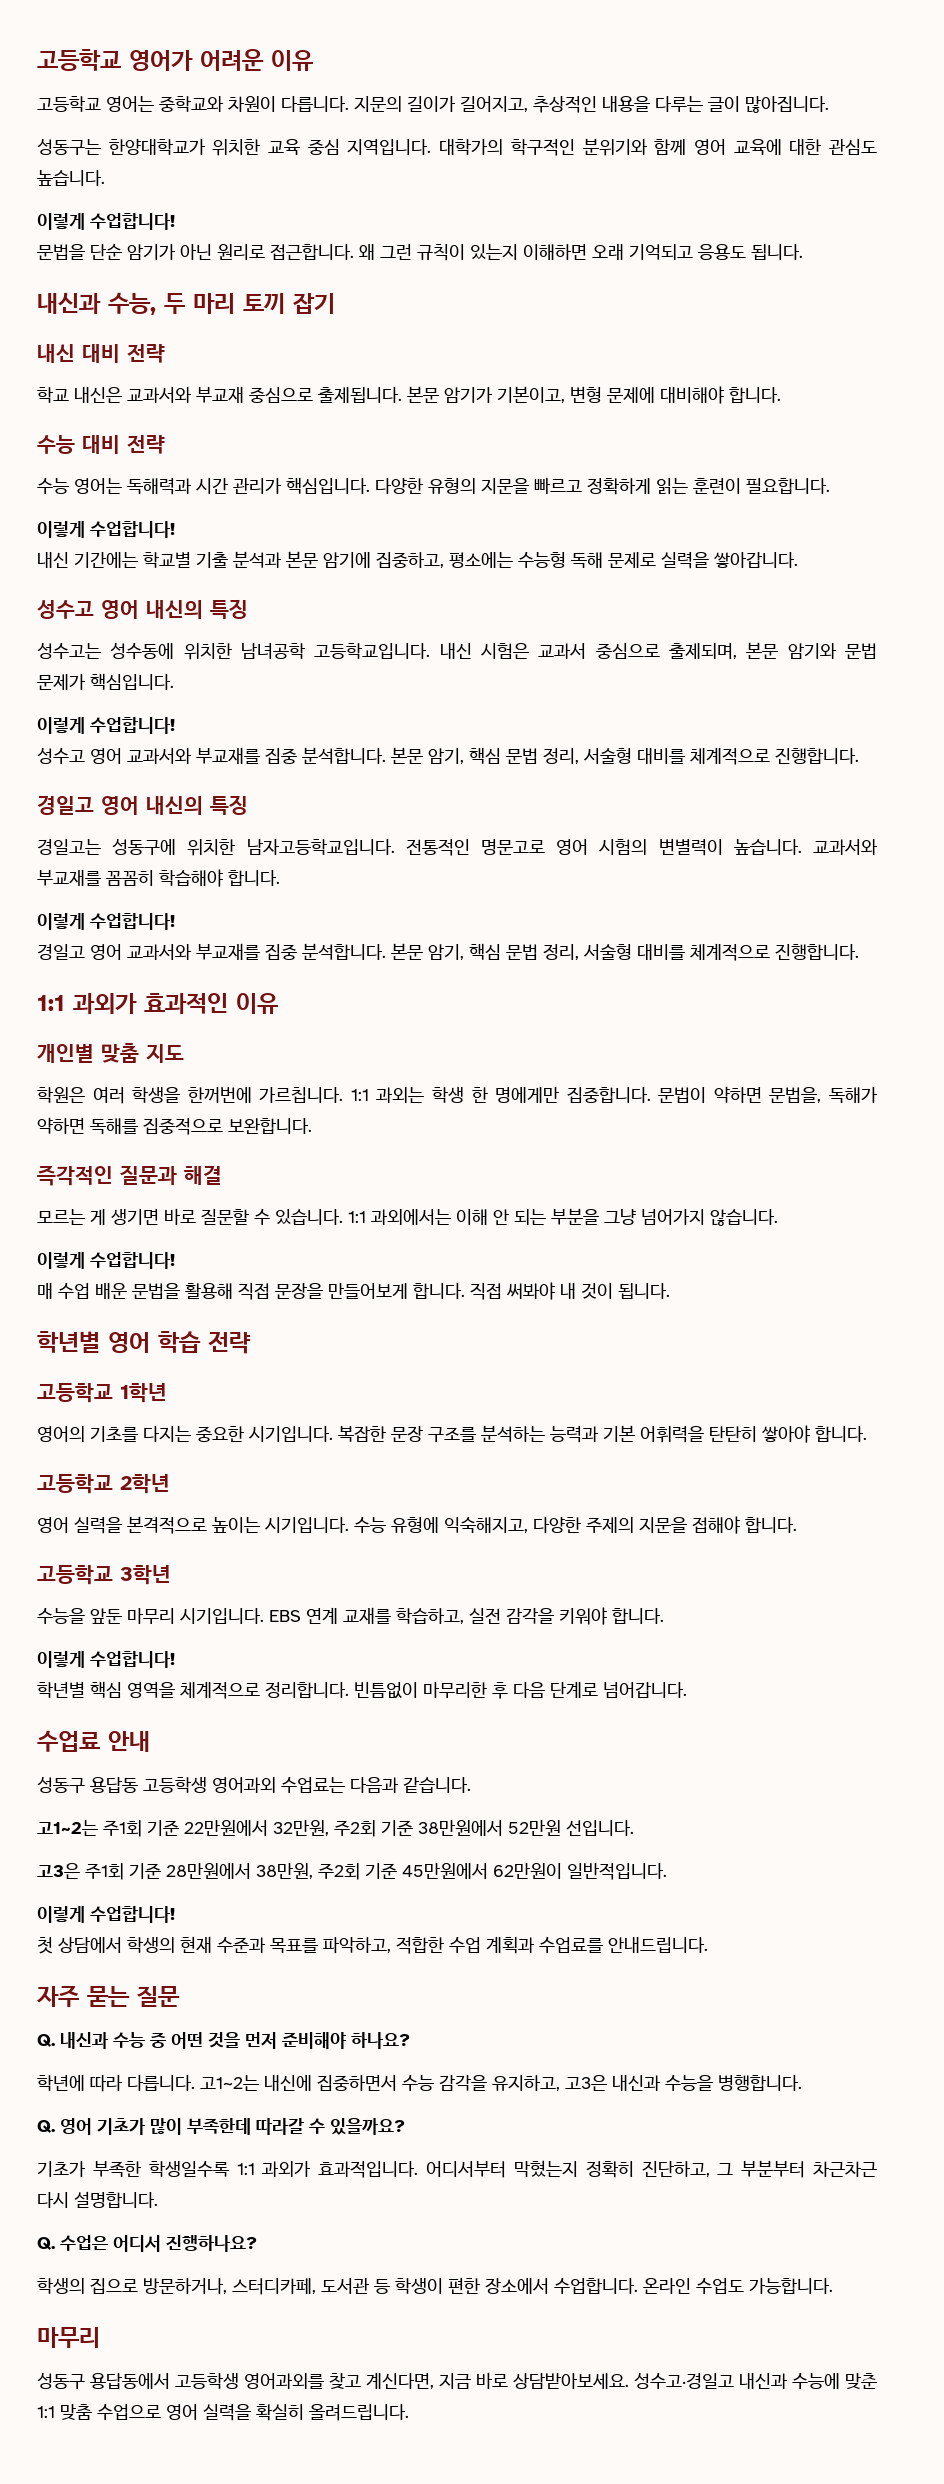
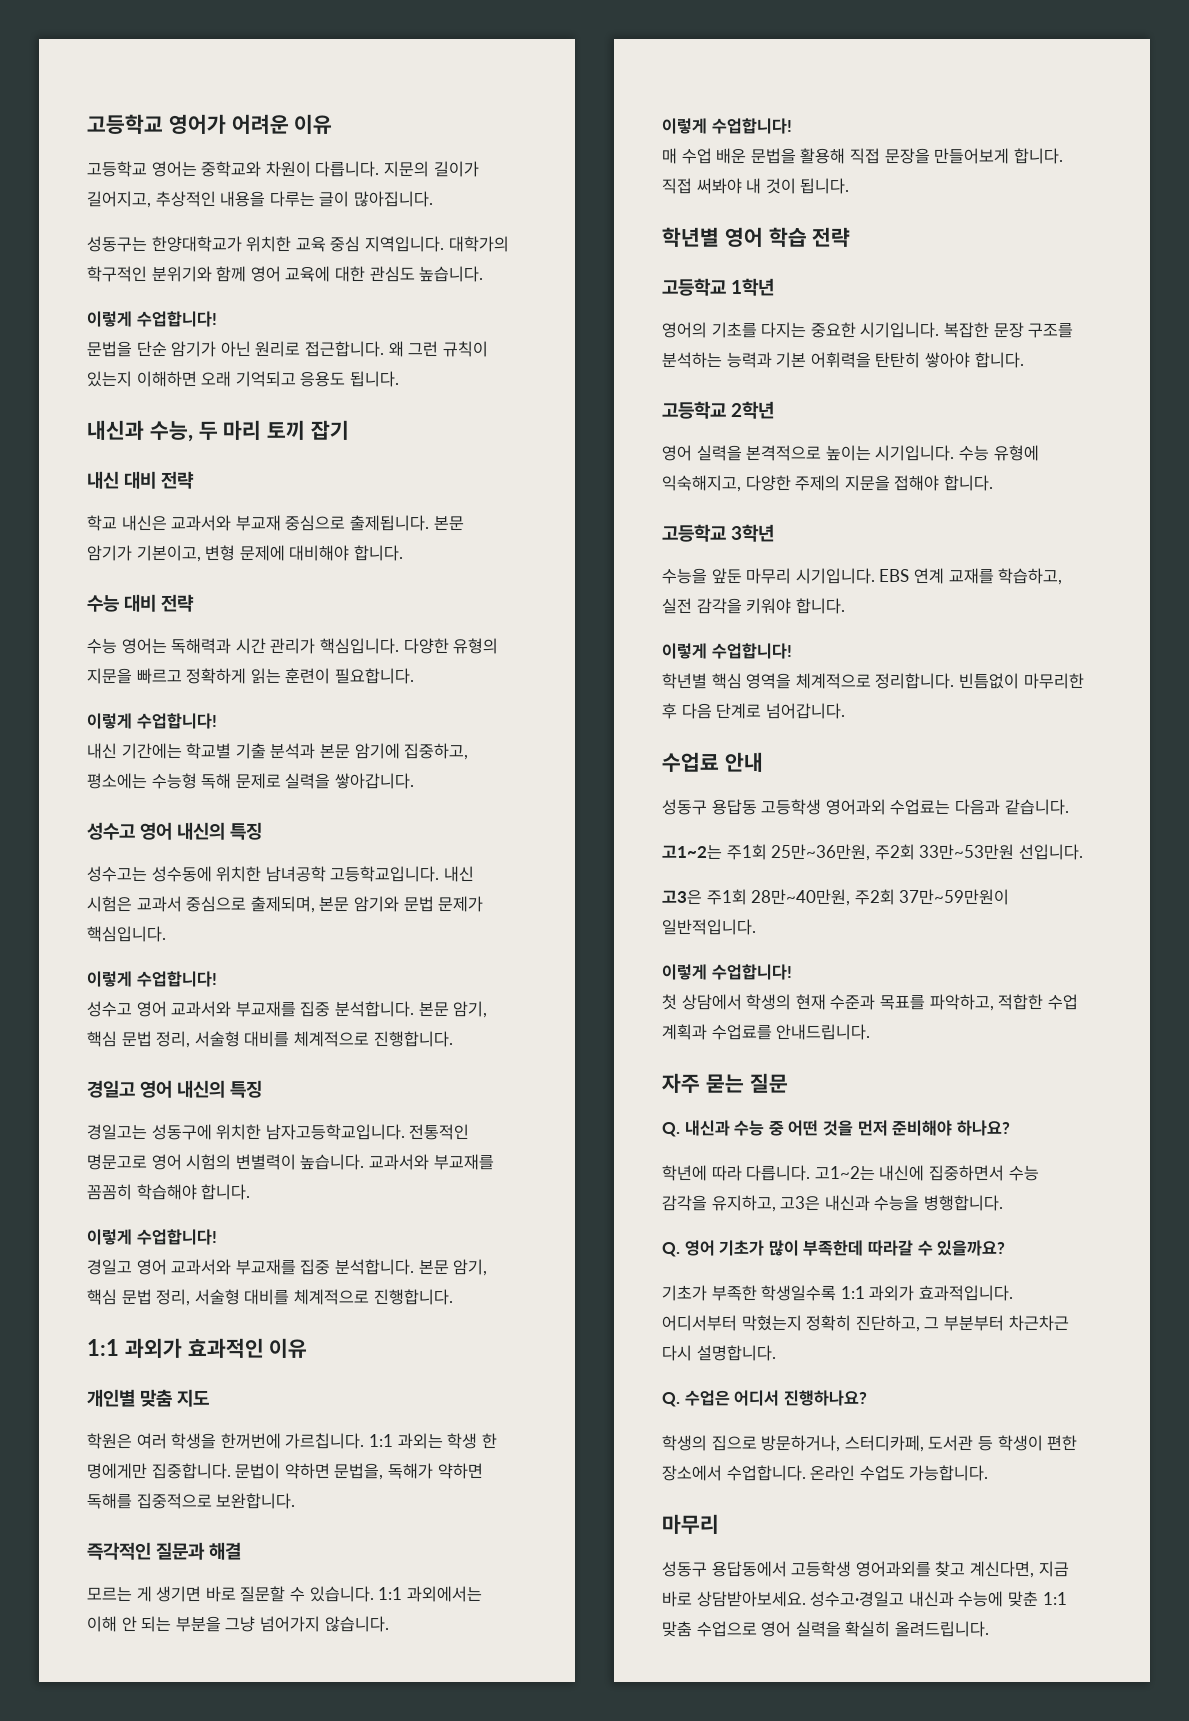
[147,1820,634,1837] [37,1863,562,1880] 기준 22만원에서 32만원, 주2회 기준 38만원에서 52만원 선입니다. // 고3은 주1회 기준 28만원에서 38만원, 주2회 기준 45만원에서 62만원이 -> [771,844,1083,861] [662,889,1010,906] 25만~36만원, 주2회 33만~53만원 선입니다. // 고3은 주1회 28만~40만원, 주2회 37만~59만원이

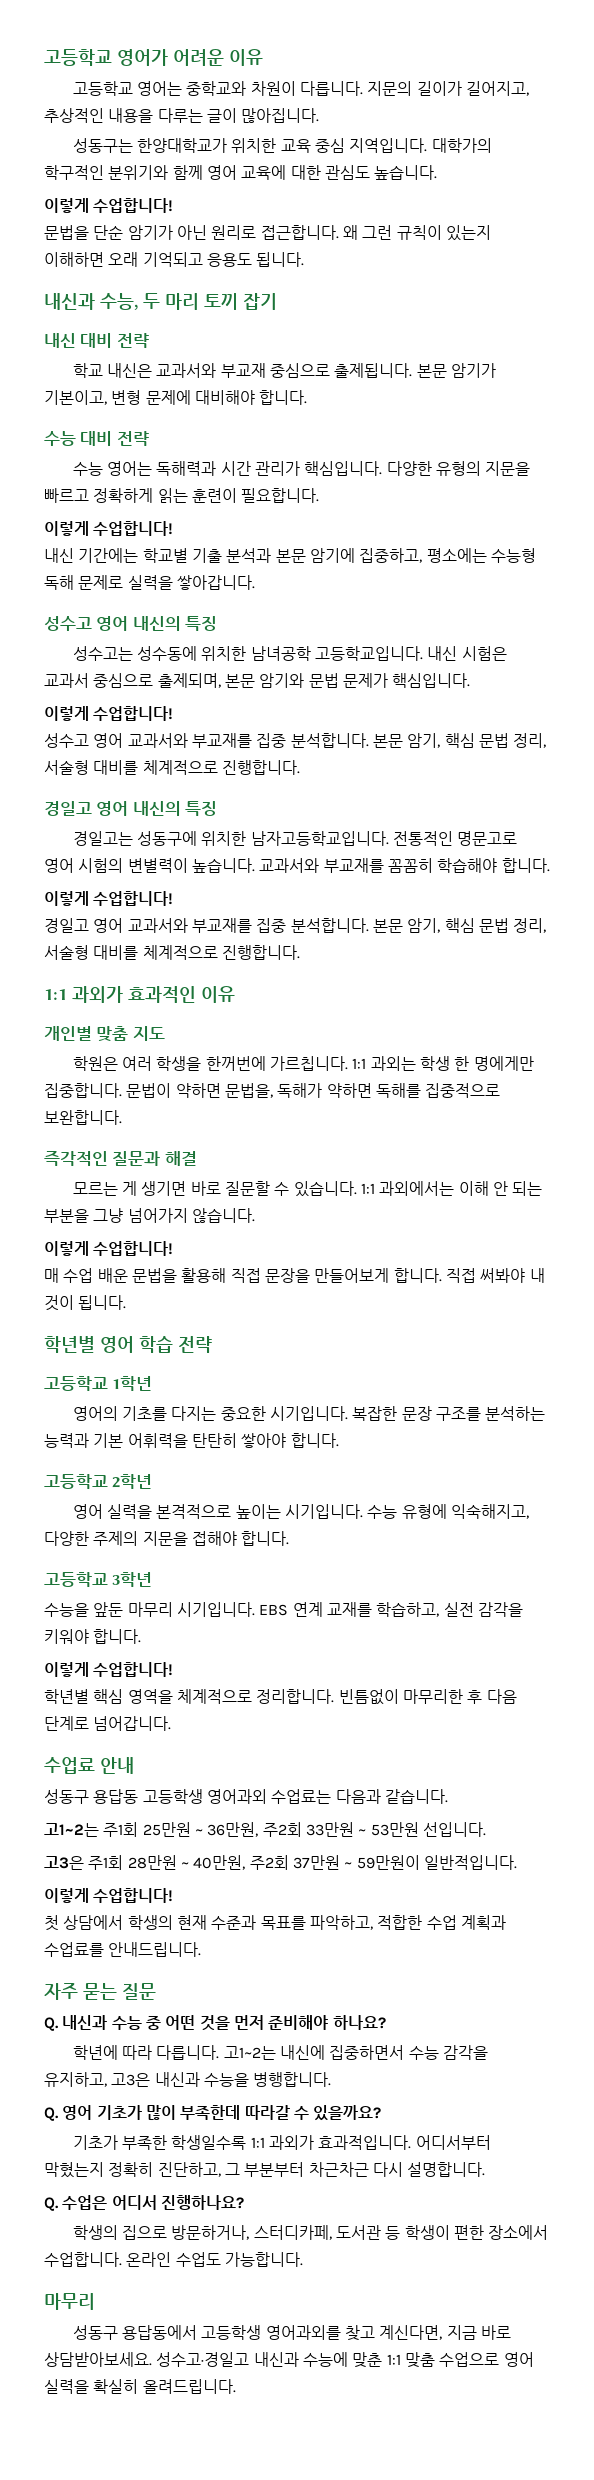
[771,844,1083,861] [662,889,1010,906] 25만~36만원, 주2회 33만~53만원 선입니다. // 고3은 주1회 28만~40만원, 주2회 37만~59만원이 -> [142,1822,486,1837] [44,1855,420,1870] 25만원 ~ 36만원, 주2회 33만원 ~ 53만원 선입니다. // 고3은 주1회 28만원 ~ 40만원, 주2회 37만원 ~ 59만원이

